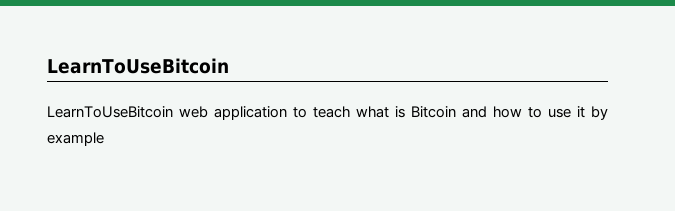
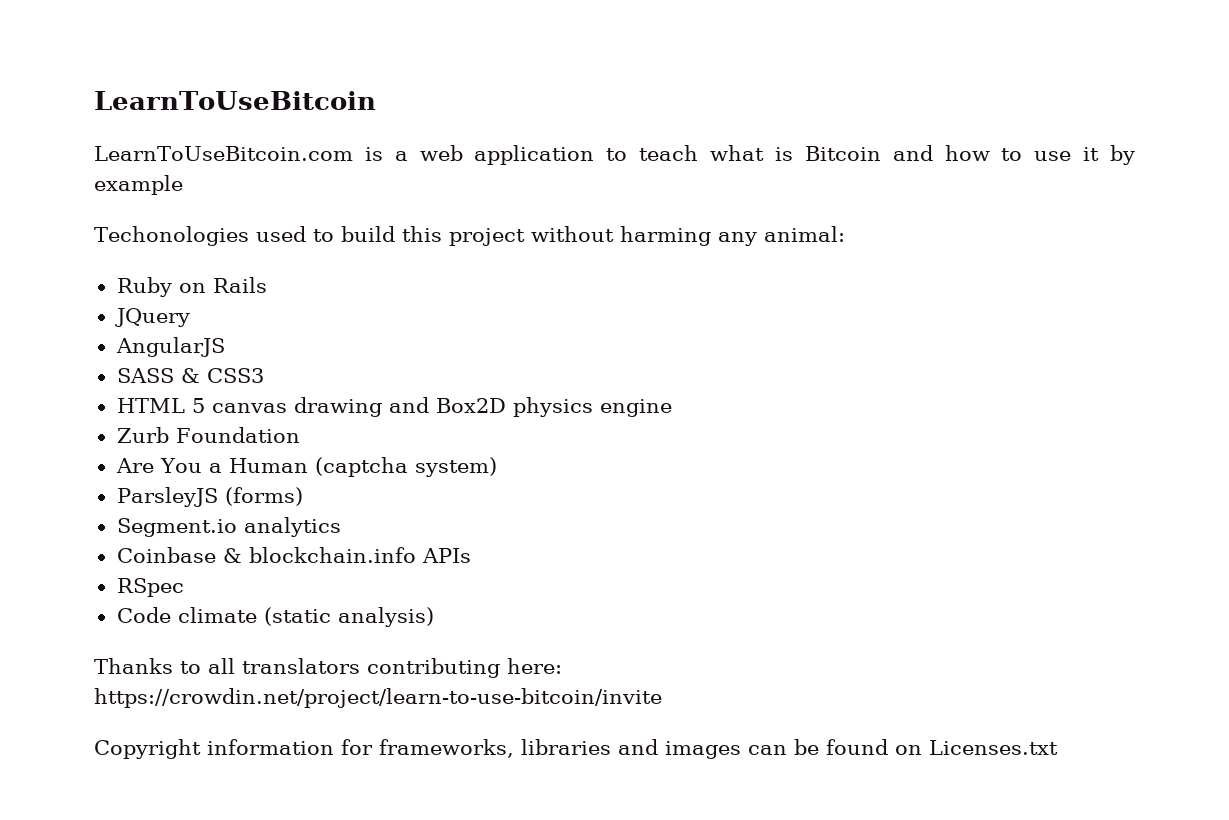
[47,106,173,118] LearnToUseBitcoin -> [94,146,408,161] LearnToUseBitcoin.com is a
(104, 139) none -> [94,226,845,246] [116,277,267,297] [114,308,190,327] [115,337,225,357] [116,368,264,383] [116,397,672,417] [116,427,300,443] [115,457,497,477] [116,487,303,507] [116,517,341,537] [116,547,471,563] [116,578,184,597] [116,607,434,627] [94,658,562,678] [94,688,662,708] [94,739,1058,759] // Techonologies used to build this project without harming any animal: // Ruby on Rails // JQuery // AngularJS // SASS & CSS3 // HTML 5 canvas drawing and Box2D physics engine // Zurb Foundation // Are You a Human (captcha system) // ParsleyJS (forms) // Segment.io analytics // Coinbase & blockchain.info APIs // RSpec // Code climate (static analysis) // Thanks to all translators contributing here: https://crowdin.net/project/learn-to-use-bitcoin/invite // Copyright information for frameworks, libraries and images can be found on Licenses.txt

